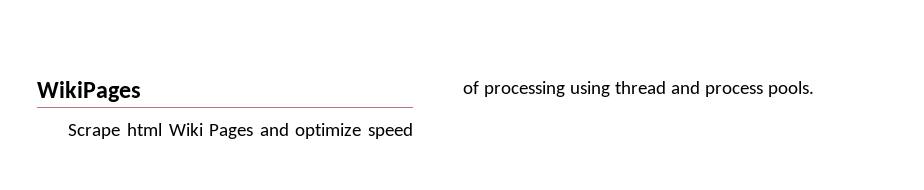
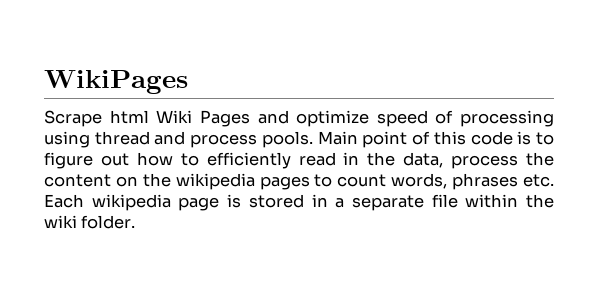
(814, 89) none -> [317,131,555,148] [44,152,554,169] [44,173,555,190] [44,194,554,211] [44,215,136,229] Main point of this code is to figure out how to efficiently read in the data, process the content on the wikipedia pages to count words, phrases etc. Each wikipedia page is stored in a separate file within the wiki folder.

